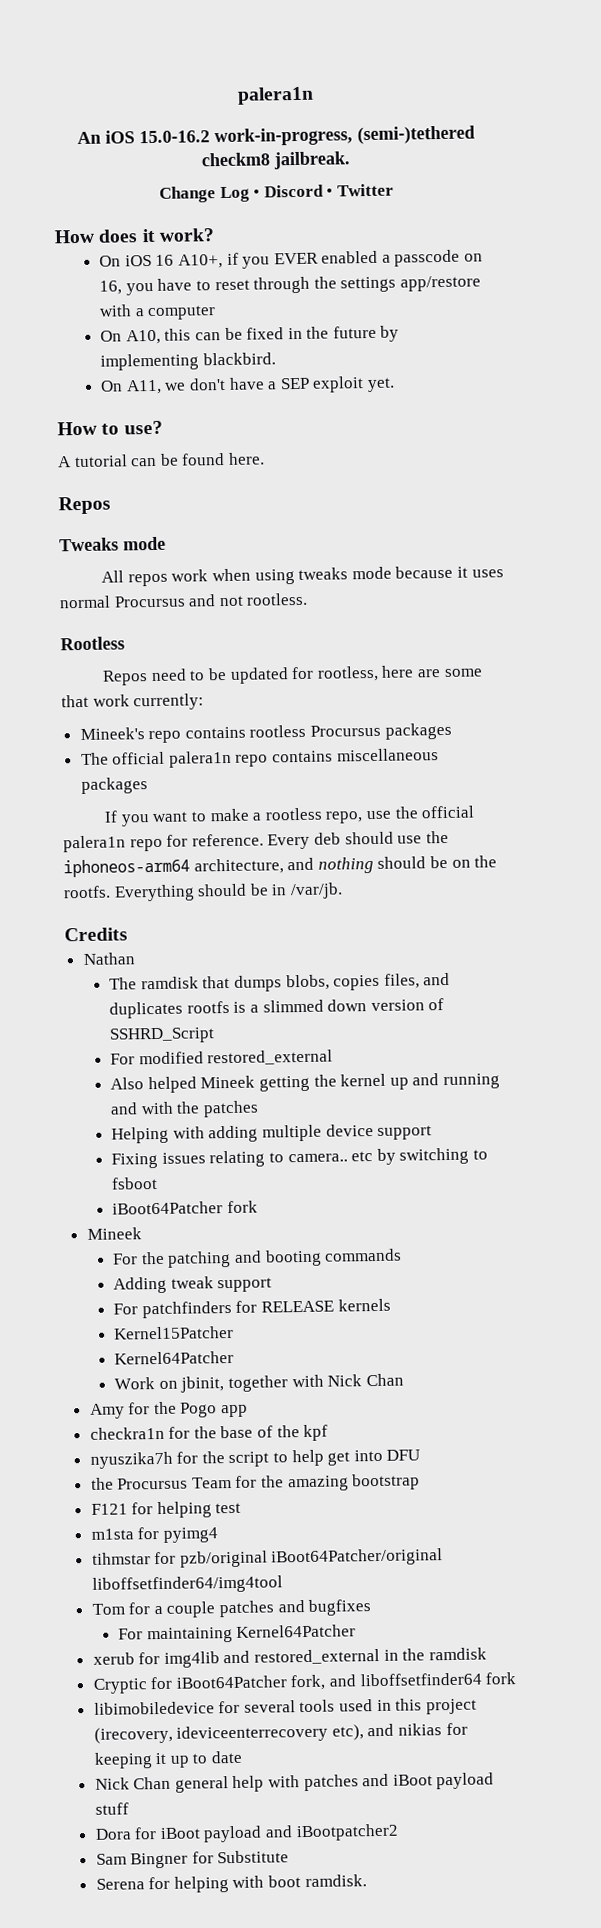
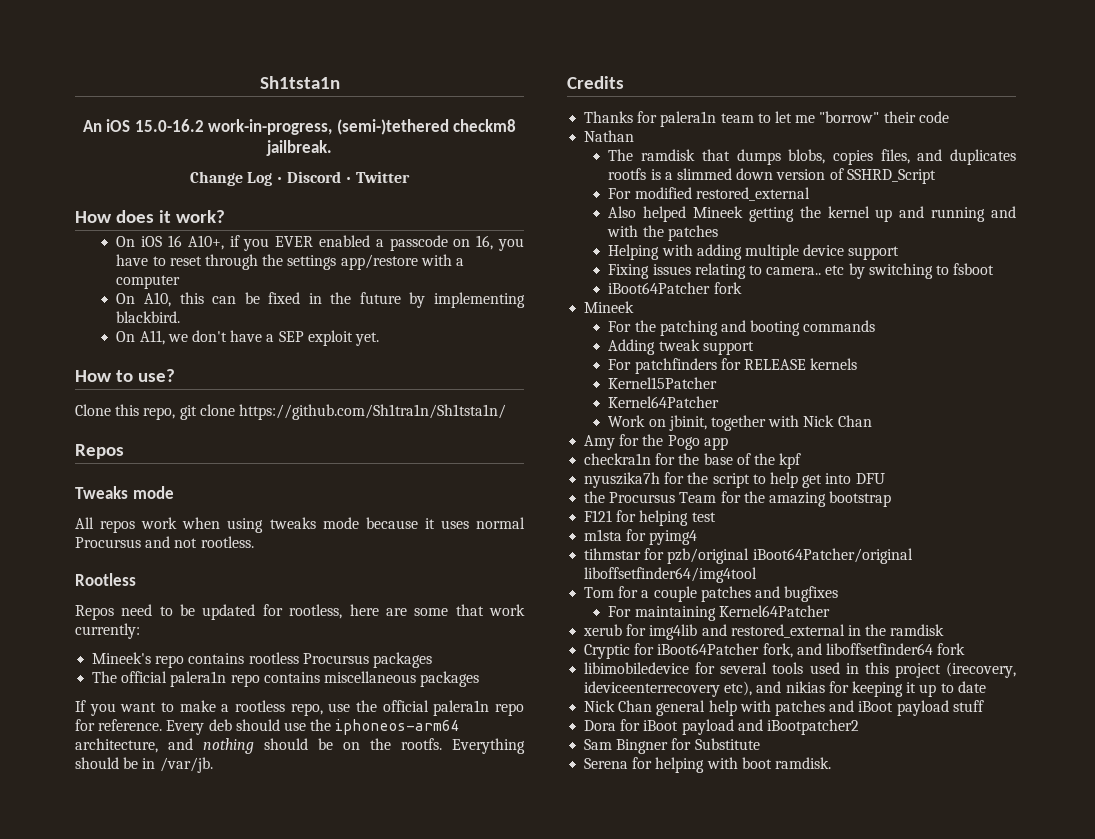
[236,86,314,105] palera1n -> [259,76,340,89] Sh1tsta1n
[57,452,265,468] A tutorial can be found here. -> [75,404,506,420] Clone this repo, git clone https://github.com/Sh1tra1n/Sh1tsta1n/
(128, 934) none -> [584,111,949,127] // Thanks for palera1n team to let me "borrow" their code

